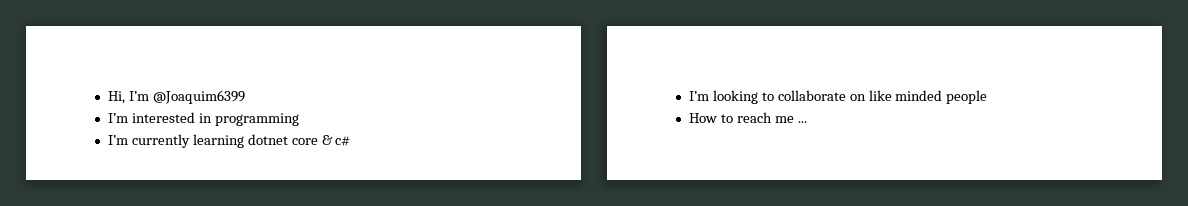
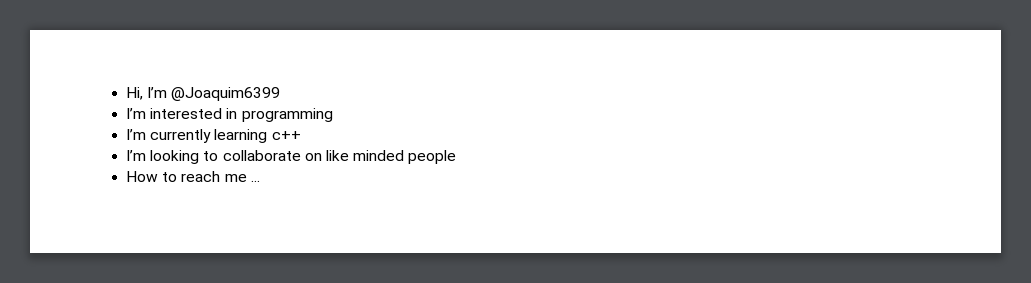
[247,134,351,146] dotnet core & c# -> [271,131,301,140] c++

